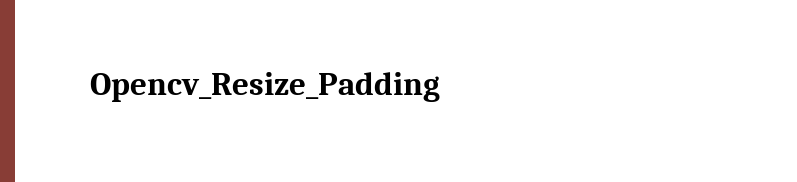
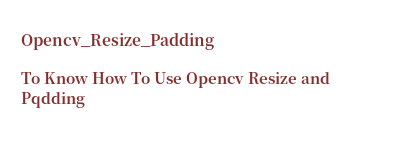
(440, 87) none -> [21,72,331,88] [21,92,85,108] // To Know How To Use Opencv Resize and Pqdding

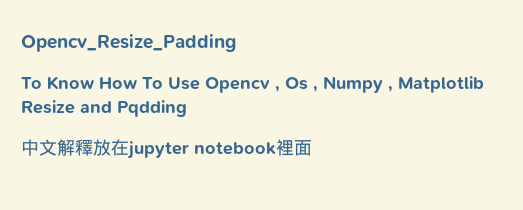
[248,72,331,84] [21,92,85,108] Resize and Pqdding -> [275,76,484,93] [21,100,187,117] [21,139,312,159] , Os , Numpy , Matplotlib Resize and Pqdding // 中文解釋放在jupyter notebook裡面

